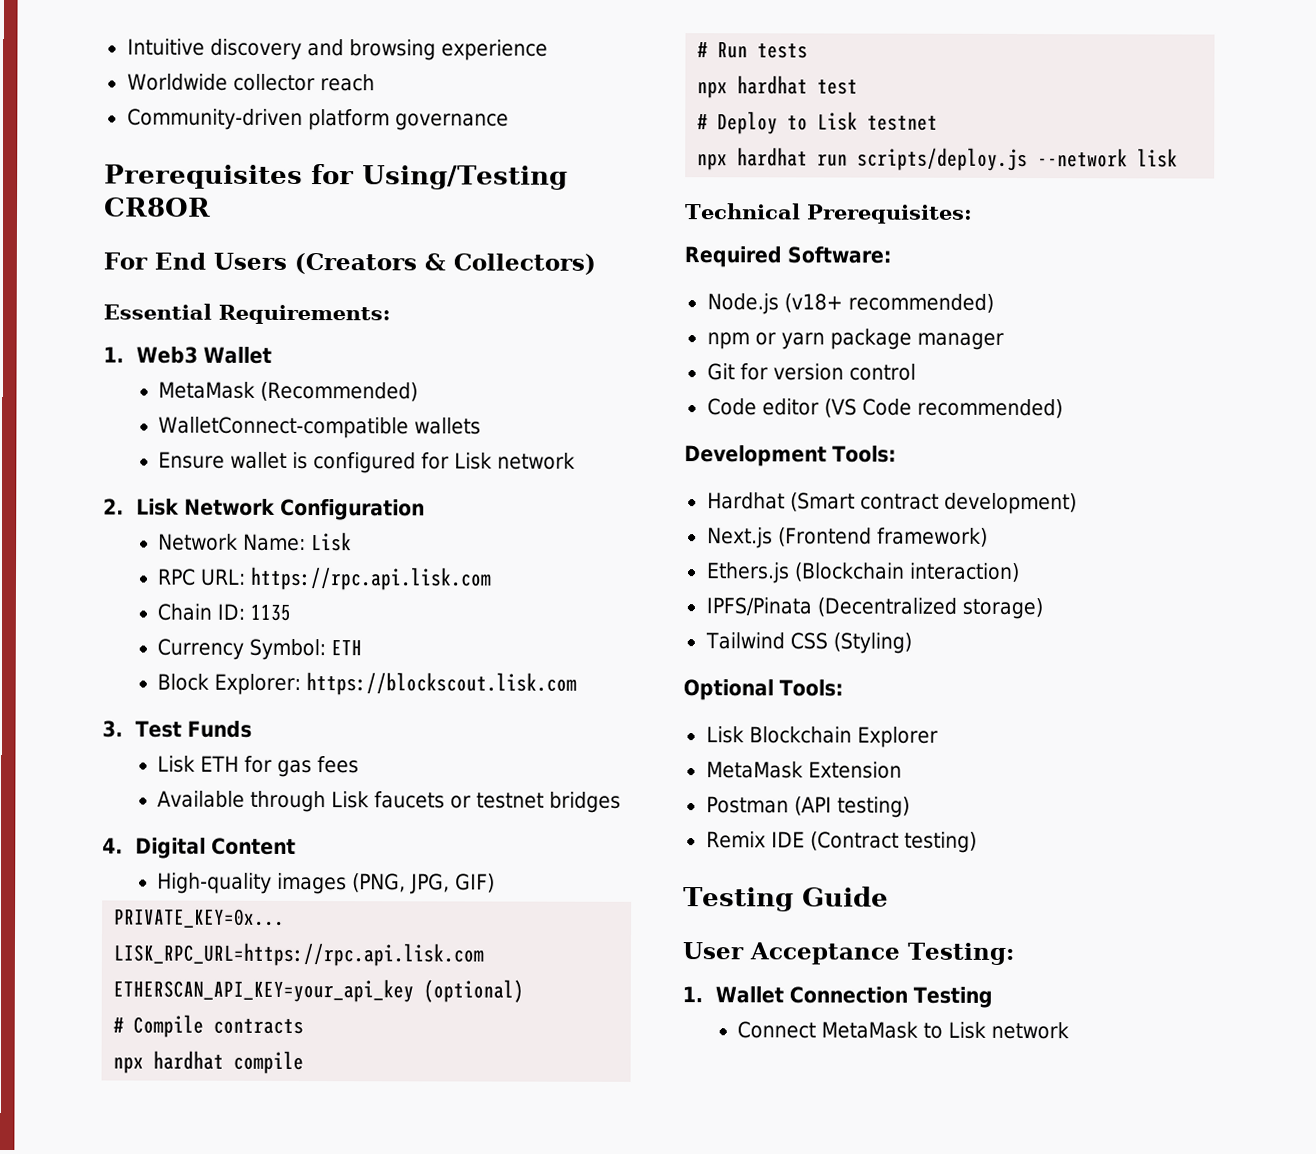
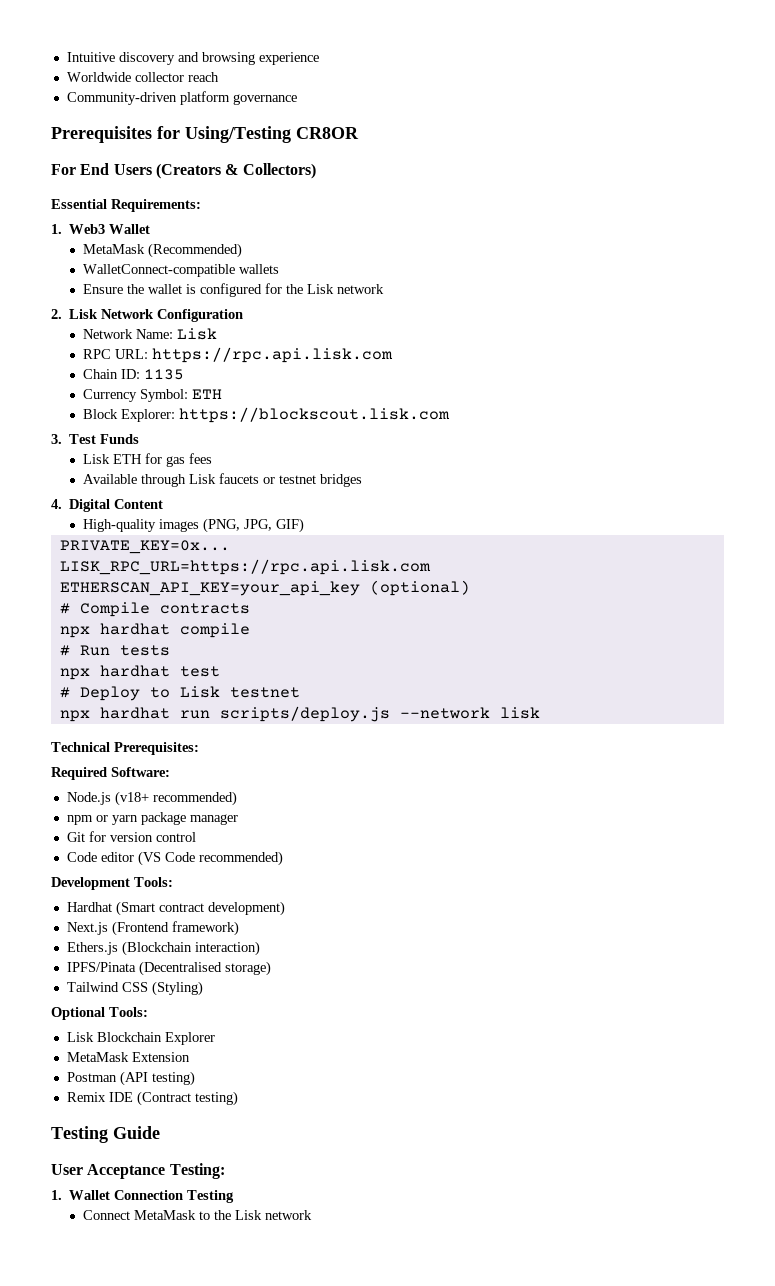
(226, 460) none -> [127,284,145,294] the
(450, 461) none -> [286,284,304,294] the
[816,597,957,617] (Decentralized -> [138,961,222,976] (Decentralised
(944, 1030) none -> [214,1210,232,1220] the

